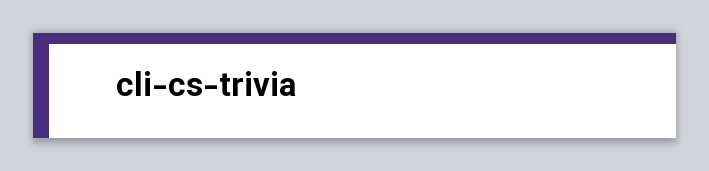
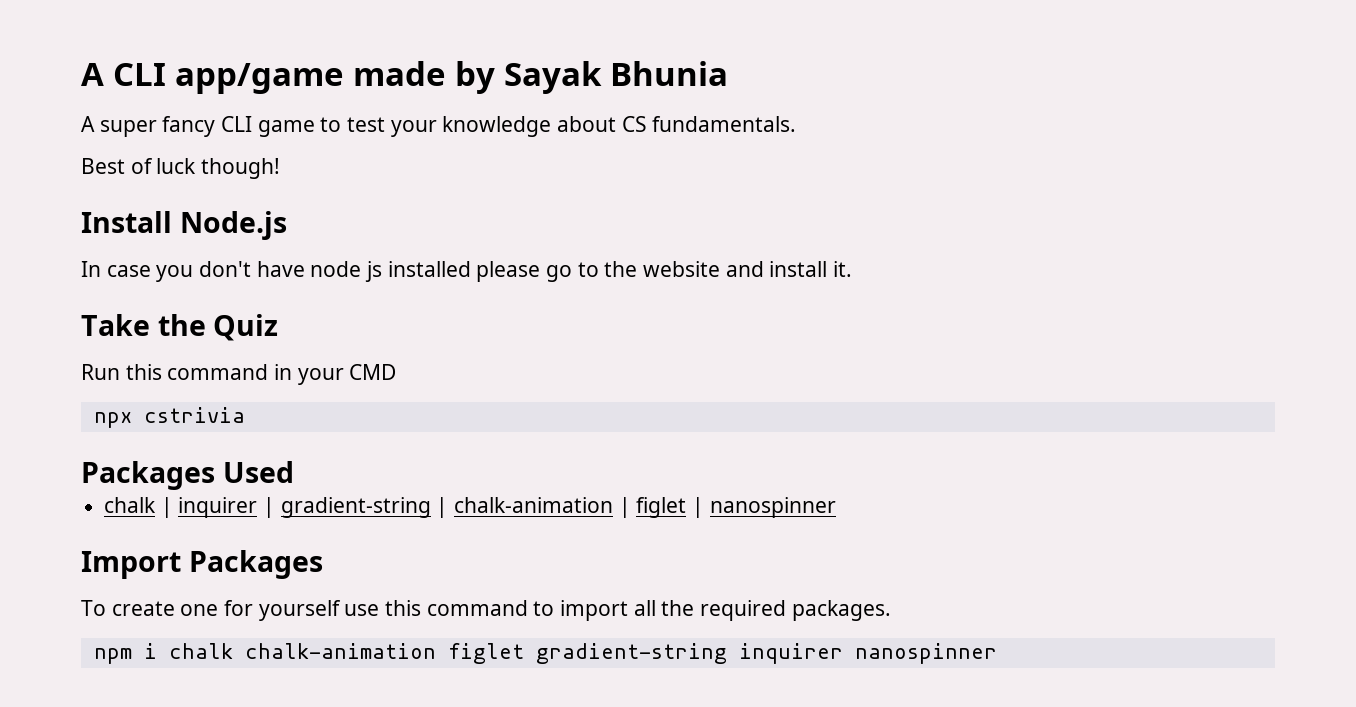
[116,71,296,96] cli-cs-trivia -> [81,61,728,94] [81,116,797,137] [81,158,281,179] [81,211,287,240] [81,261,853,282] [81,314,279,341] [81,364,397,385] [93,407,245,428] [81,461,294,490] [104,497,836,518] [81,550,323,579] [81,600,891,621] [93,643,997,664] A CLI app/game made by Sayak Bhunia // A super fancy CLI game to test your knowledge about CS fundamentals. // Best of luck though! // Install Node.js // In case you don't have node js installed please go to the website and install it. // Take the Quiz // Run this command in your CMD // npx cstrivia // Packages Used // chalk | inquirer | gradient-string | chalk-animation | figlet | nanospinner // Import Packages // To create one for yourself use this command to import all the required packages. // npm i chalk chalk-animation figlet gradient-string inquirer nanospinner

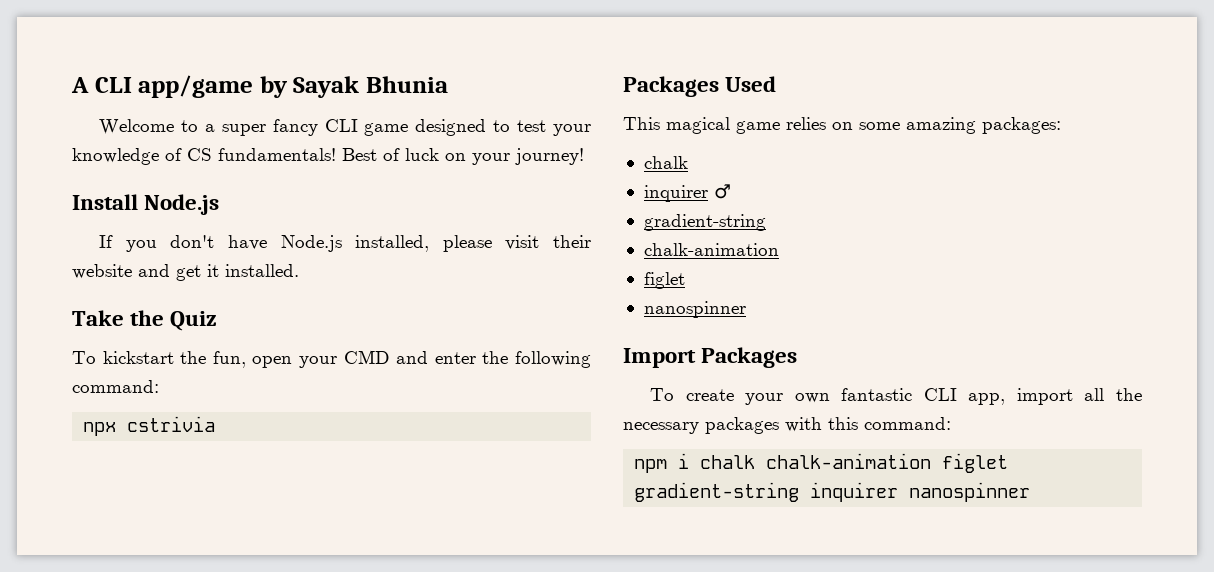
[353,61,446,86] made -> (254, 86) none
[81,116,95,132] A -> [99,119,215,135] Welcome to a
(315, 128) none -> [415,119,487,136] designed
[557,116,797,132] [81,158,281,179] about CS fundamentals. // Best of luck though! -> [165,148,584,165] of CS fundamentals! Best of luck on your journey!
[81,261,151,277] In case -> [99,235,114,248] If
[310,261,853,282] [81,314,279,341] [81,364,397,385] [93,407,245,428] [81,461,294,490] [104,497,705,518] node js installed please go to the website and install it. // Take the Quiz // Run this command in your CMD // npx cstrivia // Packages Used // chalk | inquirer | gradient-string | chalk-animation | figlet | -> [280,235,591,252] [72,264,299,281] [72,310,218,331] [72,350,592,368] [72,380,159,393] [83,416,216,436] [623,76,777,97] [623,117,1061,134] [643,156,688,169] [643,184,731,202] [643,214,766,231] [643,243,779,256] [643,272,685,289] Node.js installed, please visit their website and get it installed. // Take the Quiz // To kickstart the fun, open your CMD and enter the following command: // npx cstrivia // Packages Used // This magical game relies on some amazing packages: // chalk // inquirer ♂ // gradient-string // chalk-animation // figlet //
[180,600,891,621] one for yourself use this command to import all the required packages. -> [745,388,1142,405] [623,417,951,434] your own fantastic CLI app, import all the necessary packages with this command:

